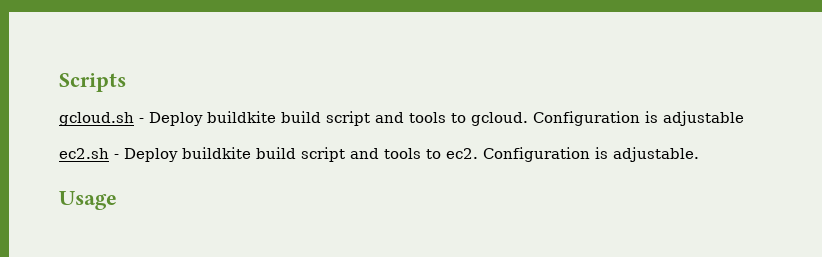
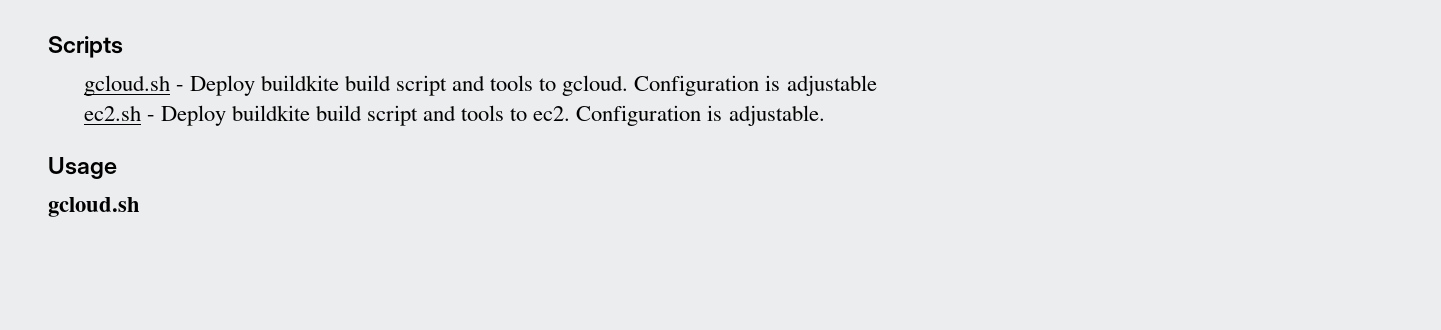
(117, 200) none -> [48,197,140,217] // gcloud.sh

